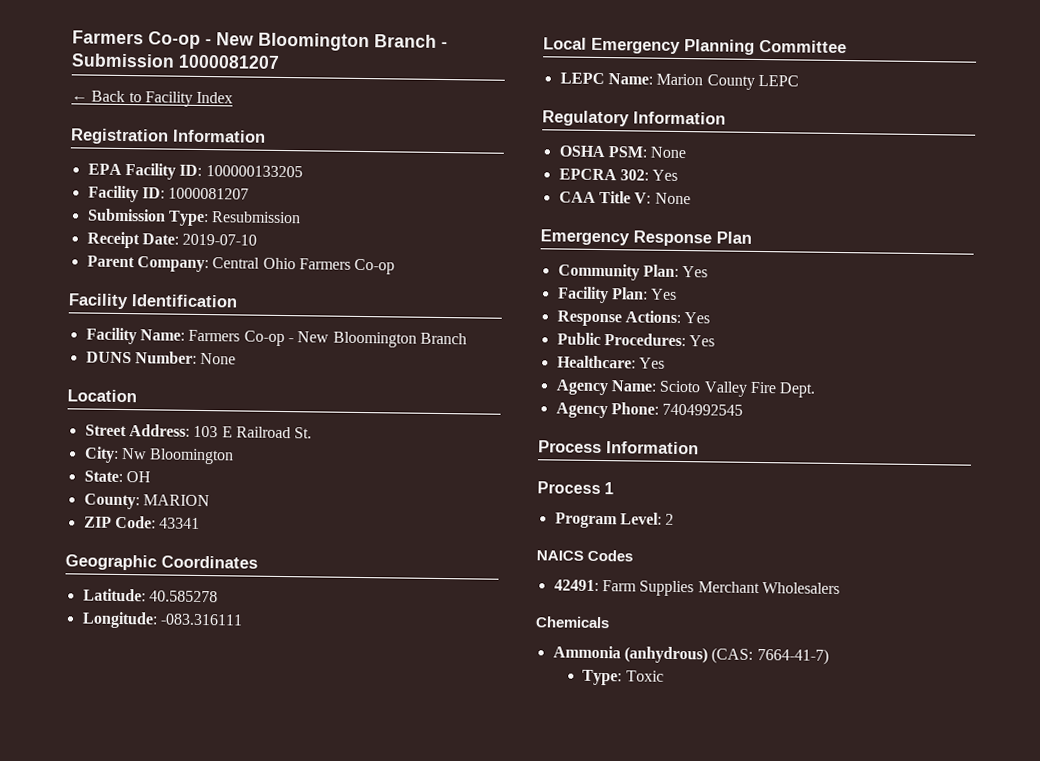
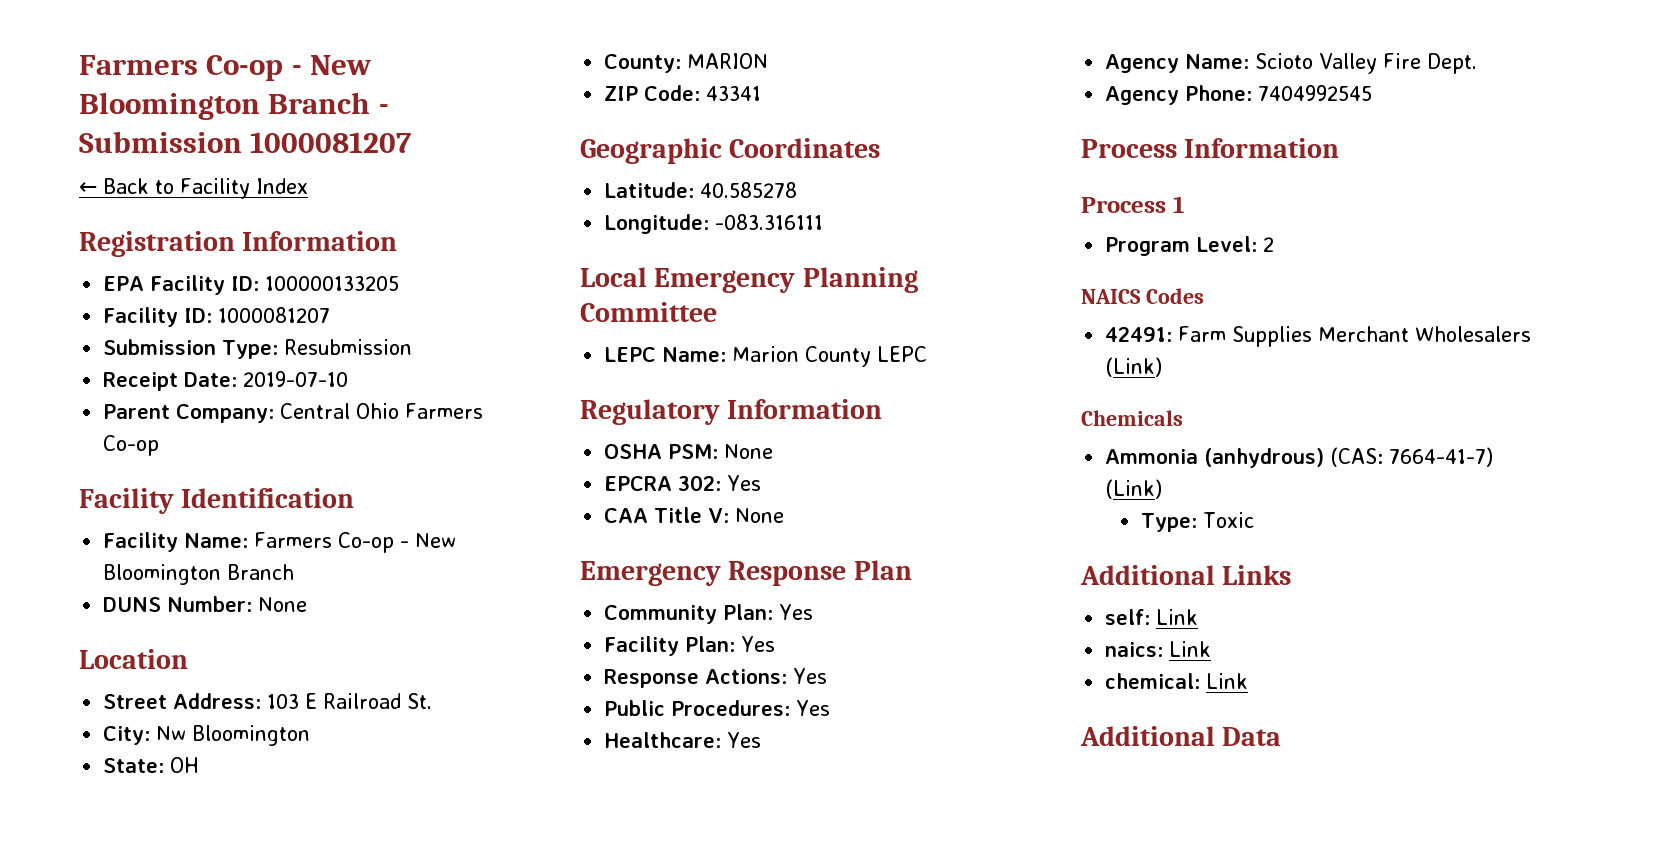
(840, 588) none -> [1105,357,1163,377] (Link)
(829, 656) none -> [1105,479,1163,499] (Link)
(664, 676) none -> [1080,565,1292,585] [1105,609,1199,625] [1105,641,1212,657] [1105,673,1249,689] [1080,726,1282,746] // Additional Links // self: Link // naics: Link // chemical: Link // Additional Data

